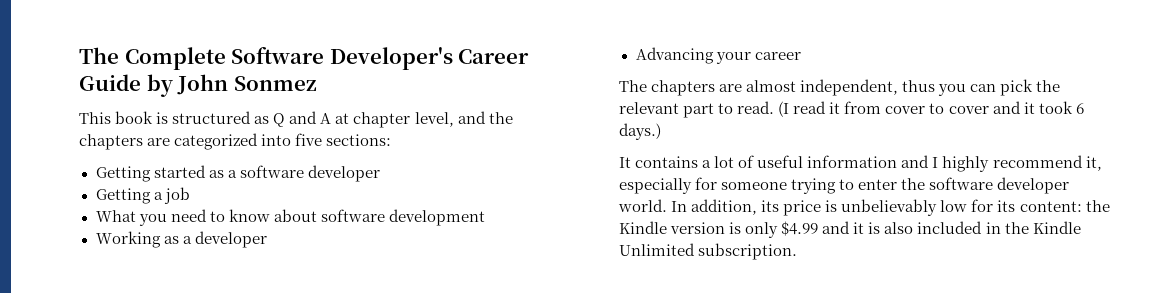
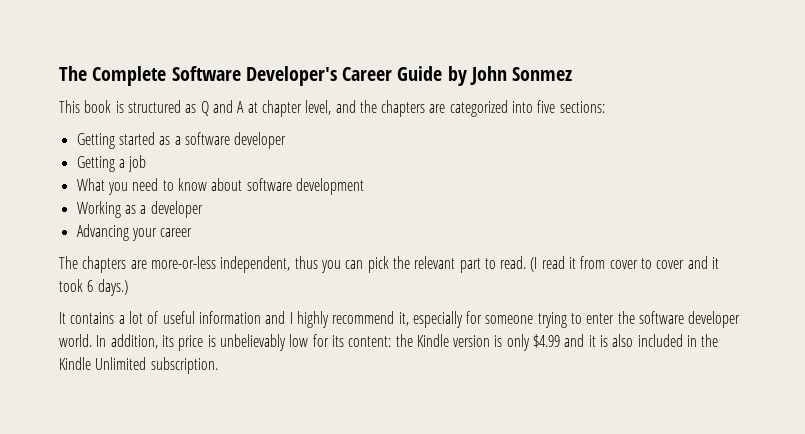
[746,80,797,92] almost -> [150,256,216,269] more-or-less

